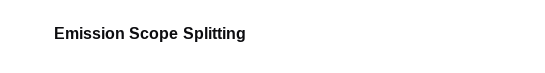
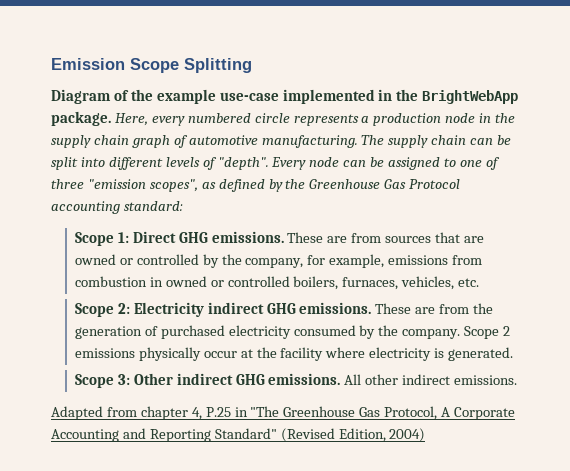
(246, 34) none -> [51,89,519,104] [51,111,516,126] [51,135,512,148] [51,157,500,170] [51,179,461,192] [51,201,183,214] [74,231,485,246] [74,254,483,268] [74,276,480,290] [74,302,494,317] [74,325,511,339] [74,347,514,361] [74,373,518,388] [51,406,516,420] [51,428,426,442] // Diagram of the example use-case implemented in the BrightWebApp package. Here, every numbered circle represents a production node in the supply chain graph of automotive manufacturing. The supply chain can be split into different levels of "depth". Every node can be assigned to one of three "emission scopes", as defined by the Greenhouse Gas Protocol accounting standard: // Scope 1: Direct GHG emissions. These are from sources that are owned or controlled by the company, for example, emissions from combustion in owned or controlled boilers, furnaces, vehicles, etc. // Scope 2: Electricity indirect GHG emissions. These are from the generation of purchased electricity consumed by the company. Scope 2 emissions physically occur at the facility where electricity is generated. // Scope 3: Other indirect GHG emissions. All other indirect emissions. // Adapted from chapter 4, P.25 in "The Greenhouse Gas Protocol, A Corporate Accounting and Reporting Standard" (Revised Edition, 2004)

